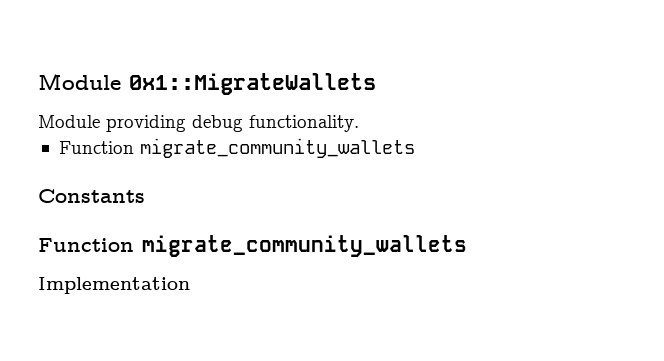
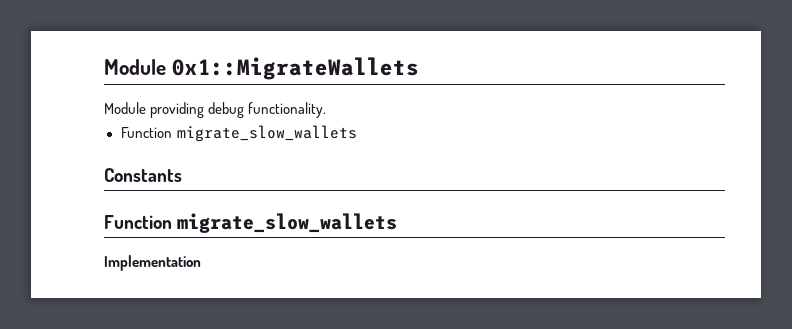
[139,138,415,158] migrate_community_wallets -> [176,125,357,142] migrate_slow_wallets
[142,235,467,257] migrate_community_wallets -> [177,213,398,233] migrate_slow_wallets

